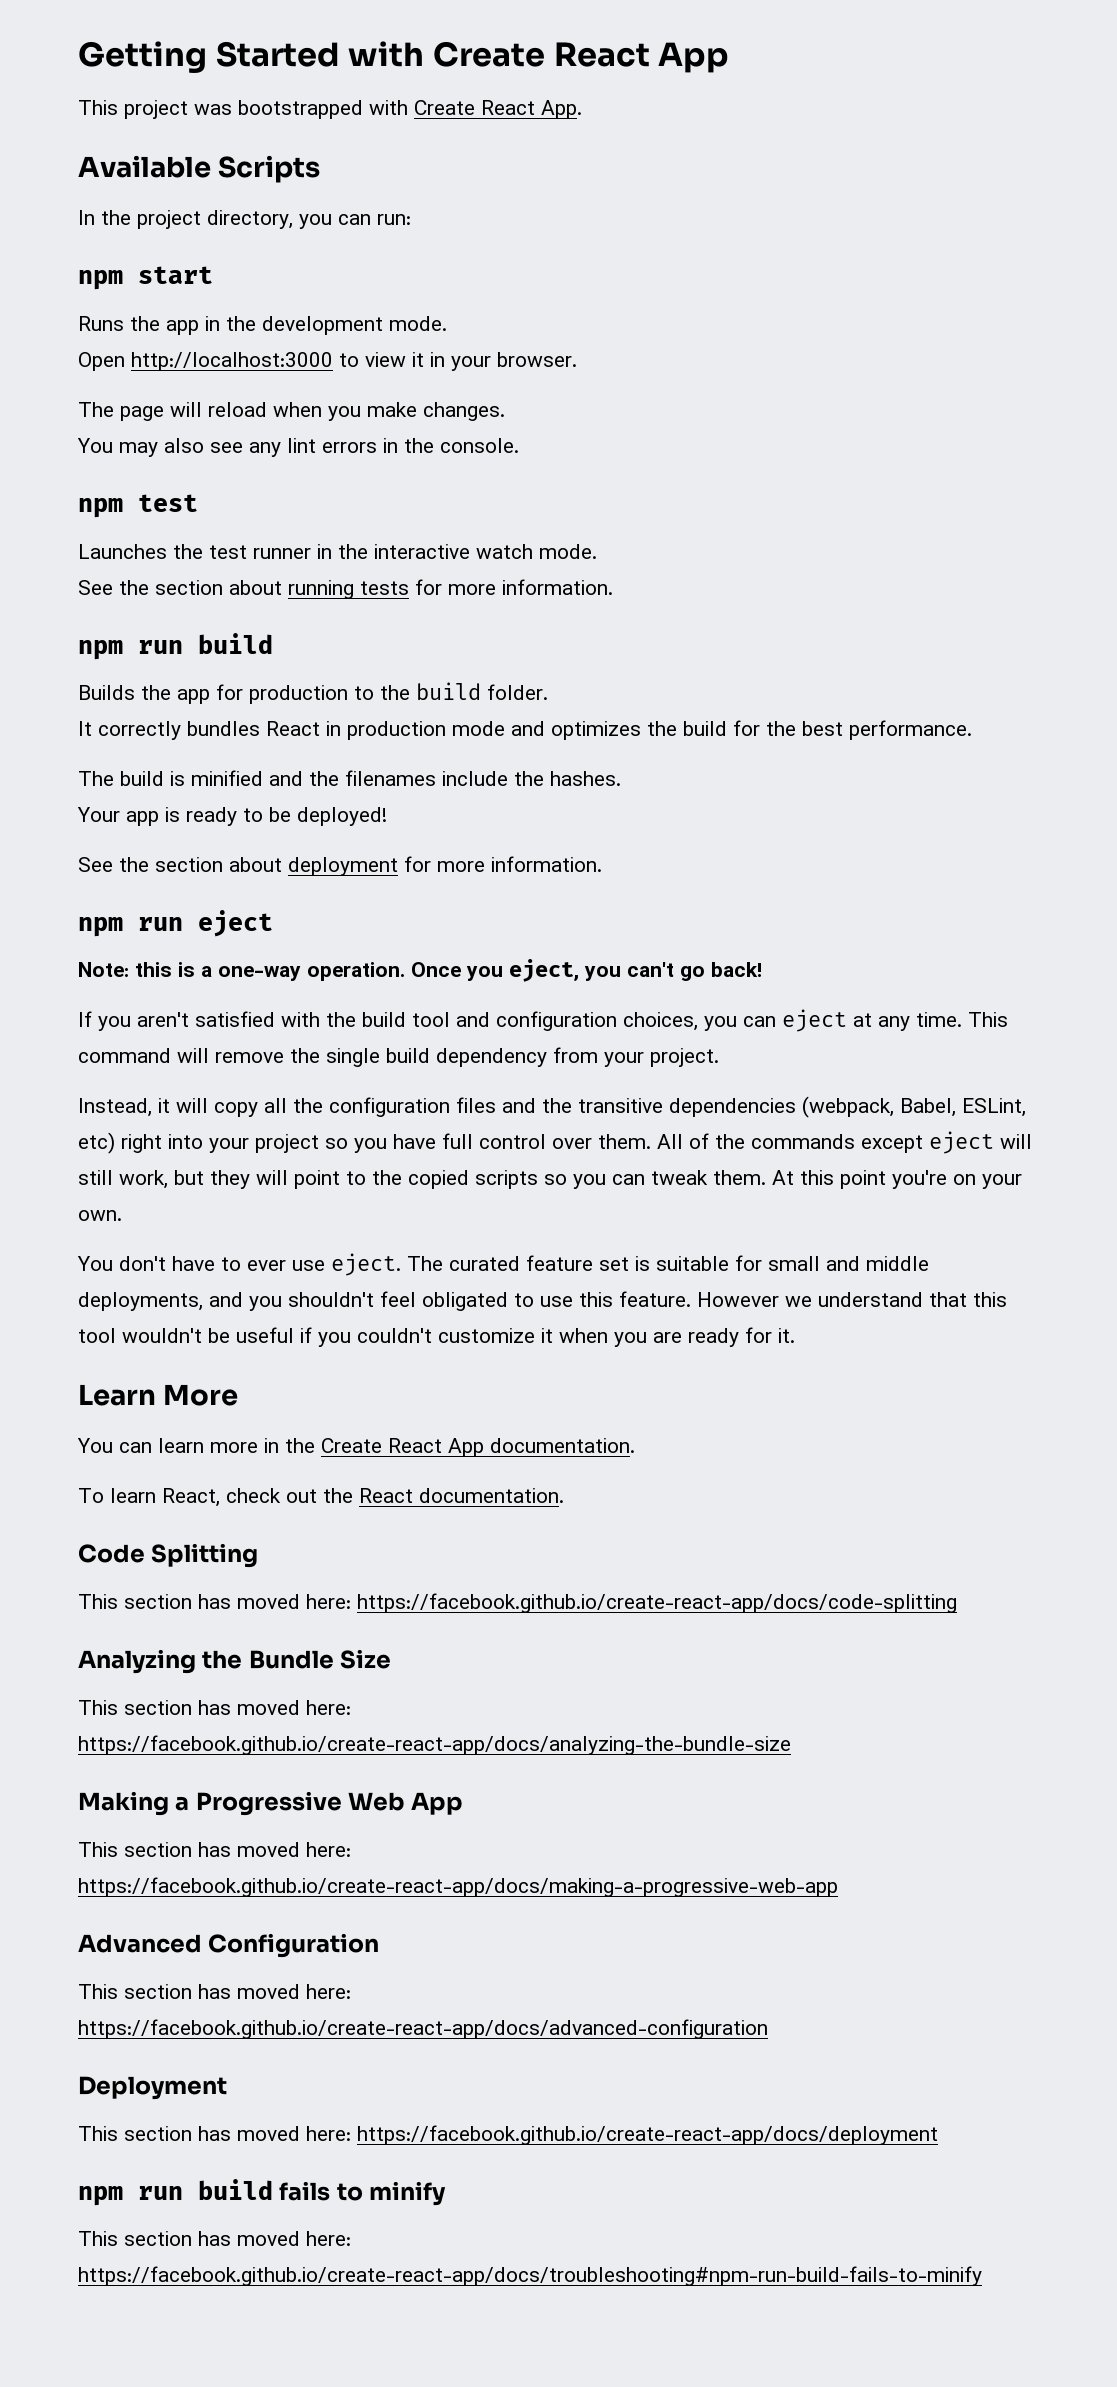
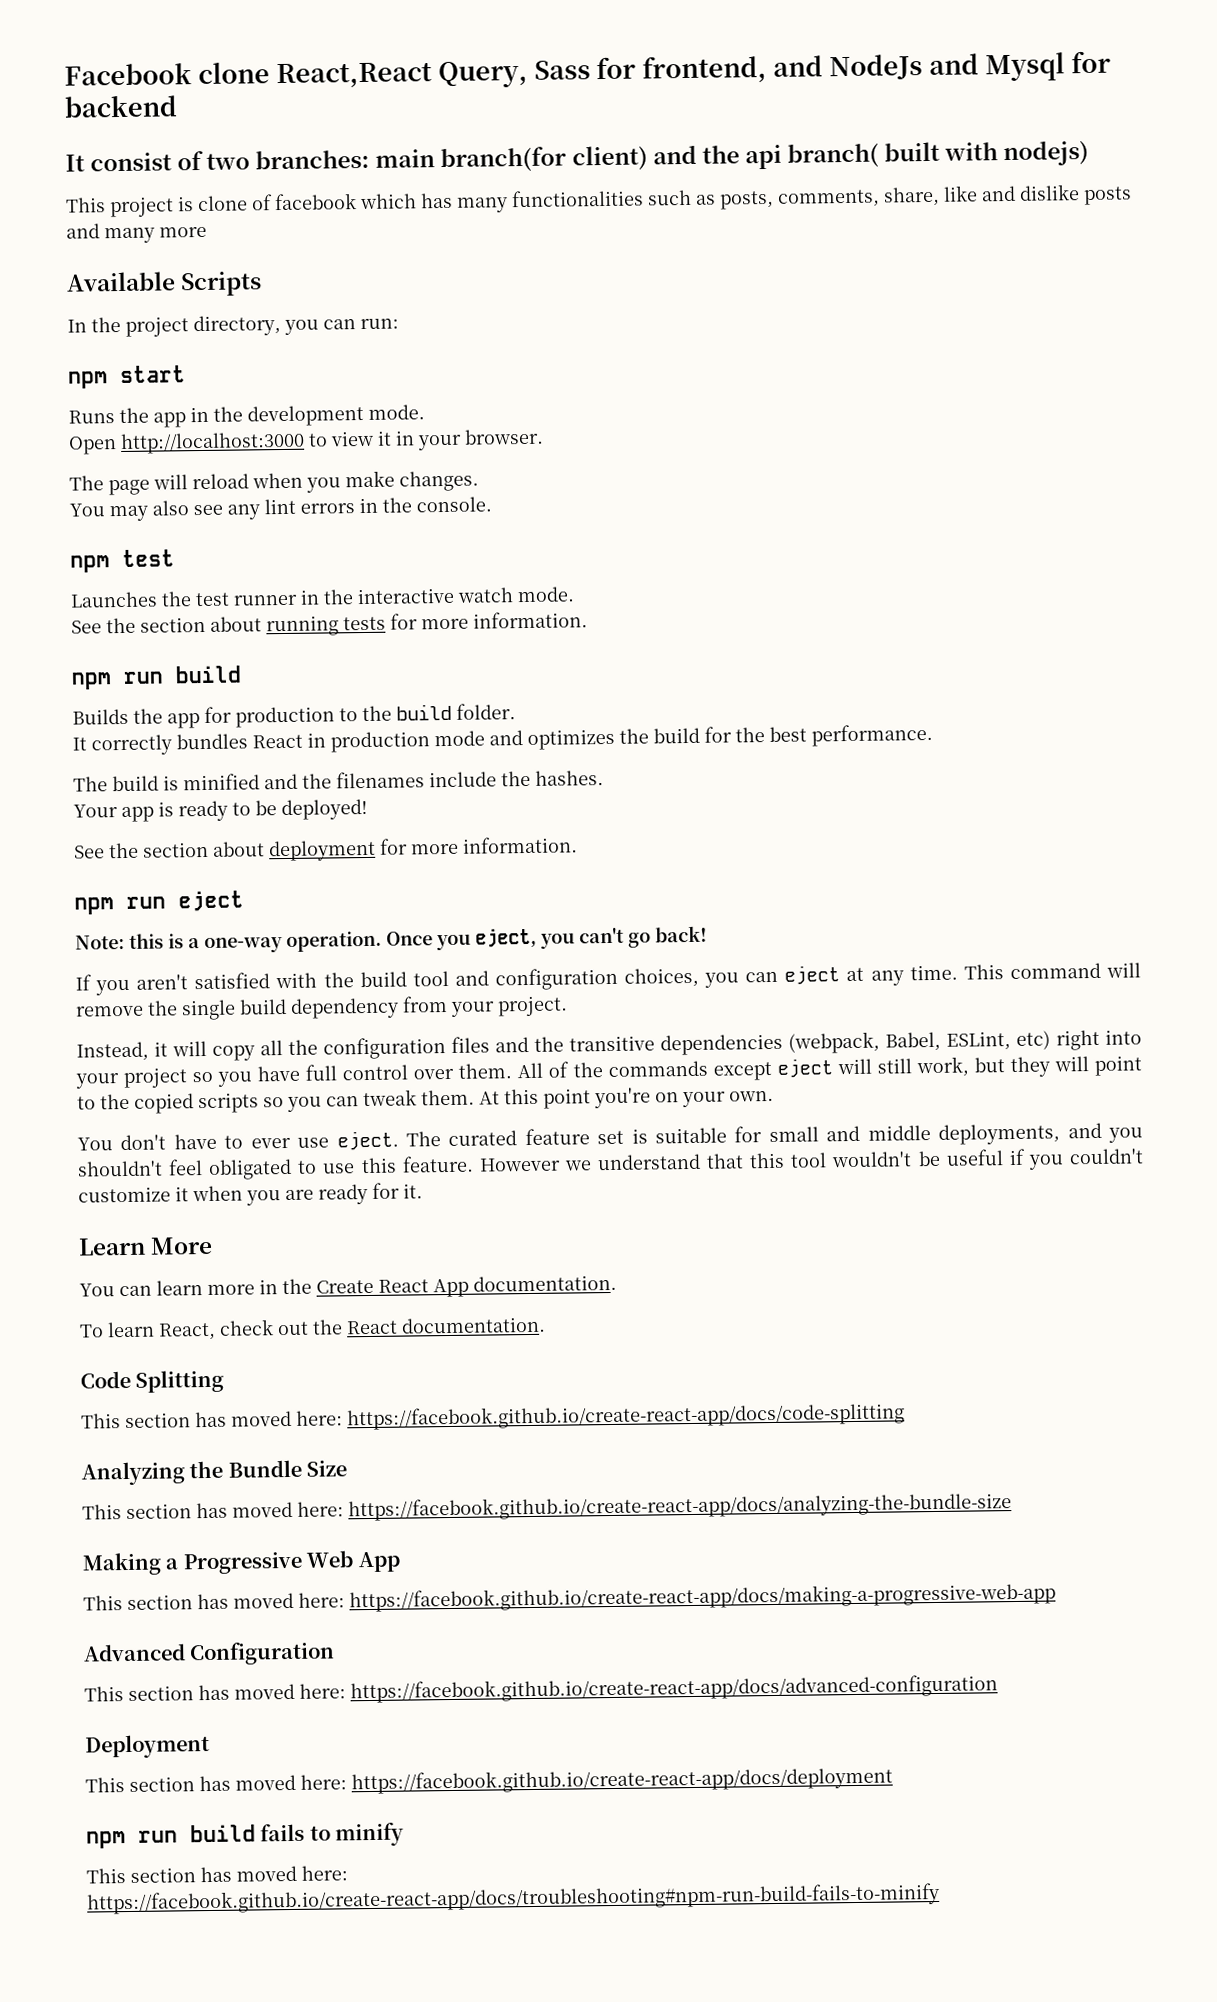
[78,41,730,73] [78,100,582,119] Getting Started with Create React App // This project was bootstrapped with Create React App. -> [64,50,1111,89] [64,95,178,118] [65,139,1090,173] [66,184,1132,218] [66,223,207,244] Facebook clone React,React Query, Sass for frontend, and NodeJs and Mysql for backend // It consist of two branches: main branch(for client) and the api branch( built with nodejs) // This project is clone of facebook which has many functionalities such as posts, comments, share, like and dislike posts and many more

